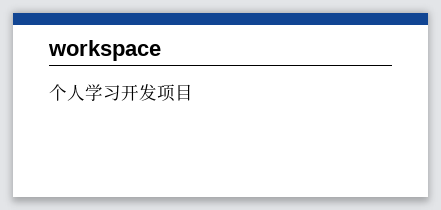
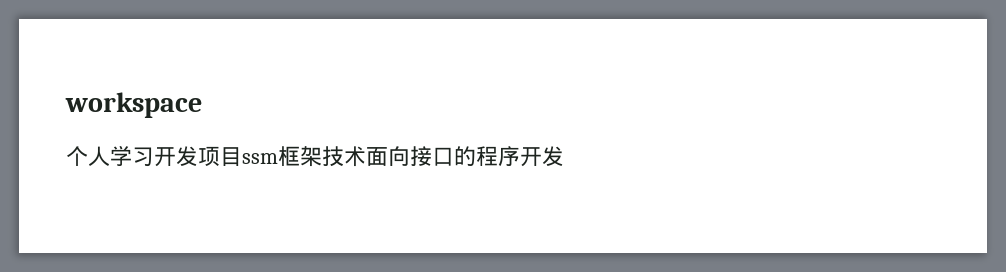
(193, 92) none -> [242,146,564,167] ssm框架技术面向接口的程序开发

